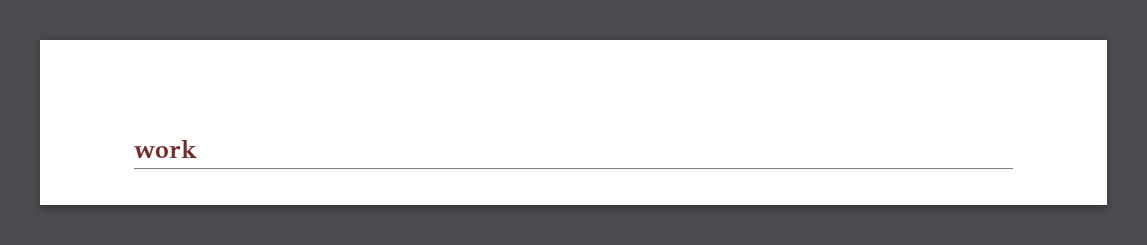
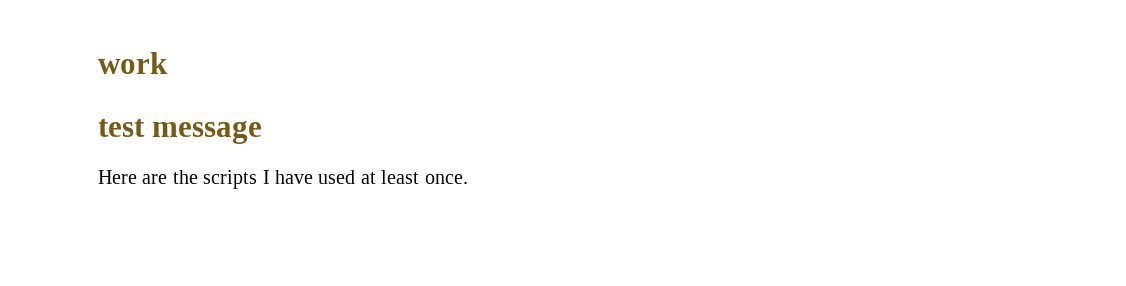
(197, 149) none -> [98,119,263,144] [98,170,468,189] // test message // Here are the scripts I have used at least once.

